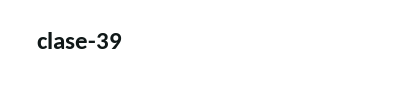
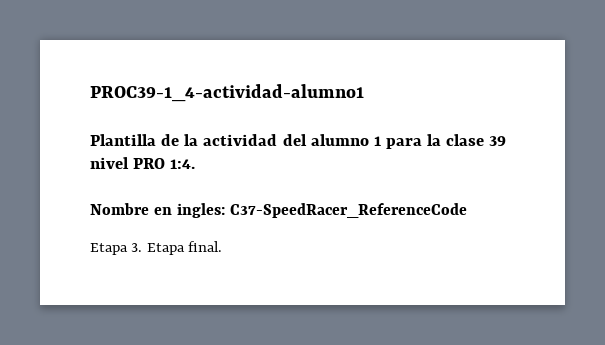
[37,32,122,49] clase-39 -> [90,84,364,102] [90,134,507,149] [90,157,196,169] [90,203,467,218] [90,241,223,255] PROC39-1_4-actividad-alumno1 // Plantilla de la actividad del alumno 1 para la clase 39 nivel PRO 1:4. // Nombre en ingles: C37-SpeedRacer_ReferenceCode // Etapa 3. Etapa final.

